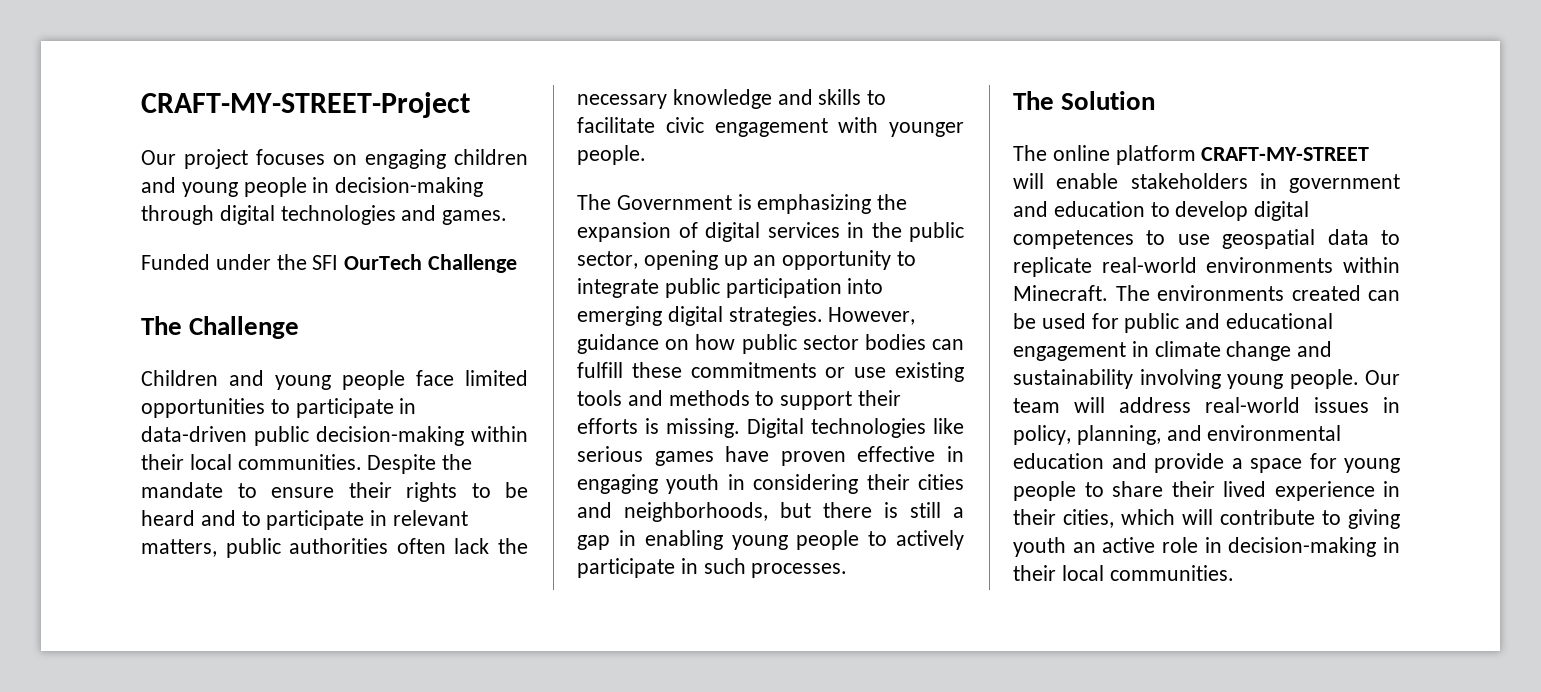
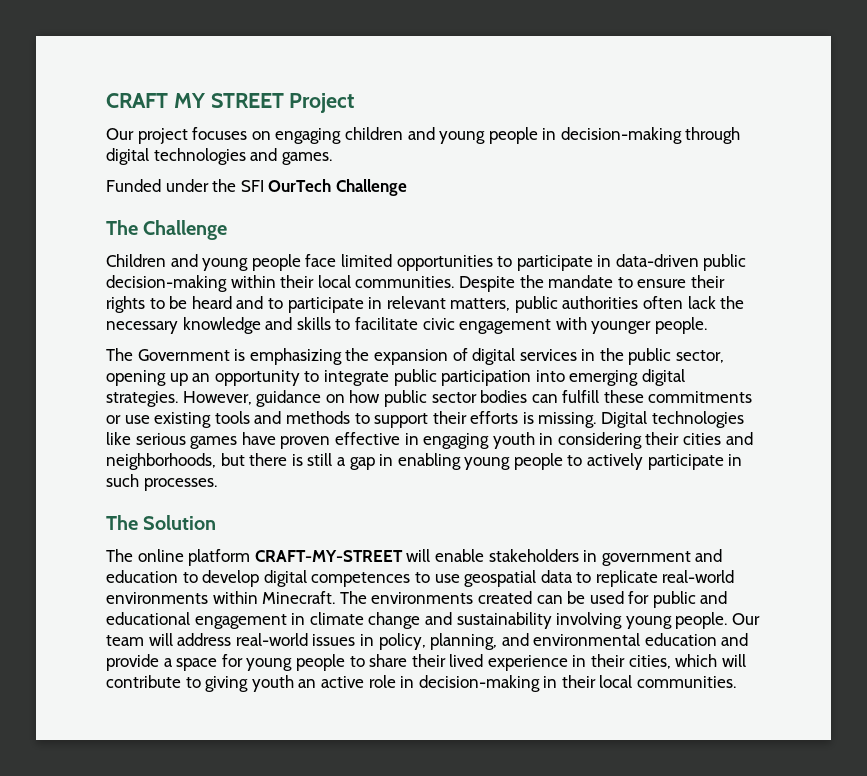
[141,92,470,118] CRAFT-MY-STREET-Project -> [106,93,355,113] CRAFT MY STREET Project

